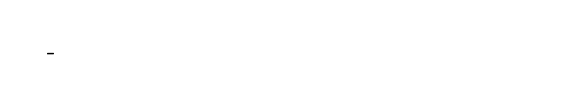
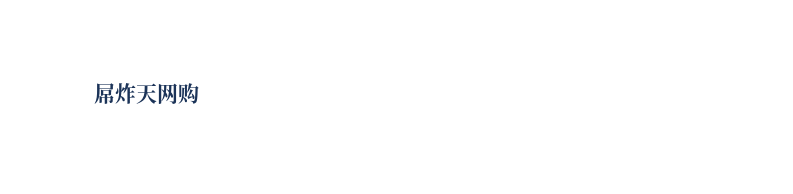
[46,52,55,60] - -> [94,82,199,104] 屌炸天网购

